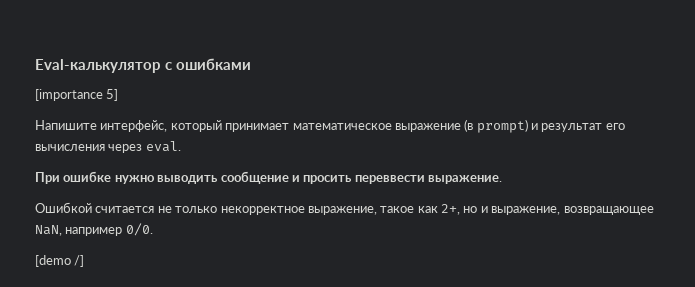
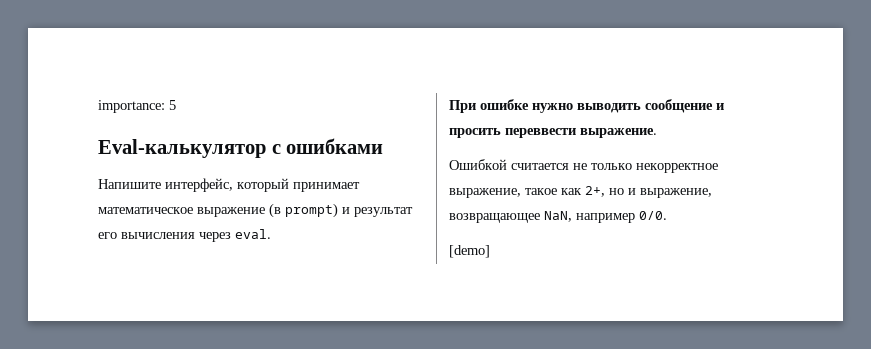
(35, 66) none -> [98,100,176,113] importance: 5 //
[35,89,119,101] // [importance 5] -> (384, 146) none
[35,255,85,267] [demo /] -> [449,245,490,258] [demo]

